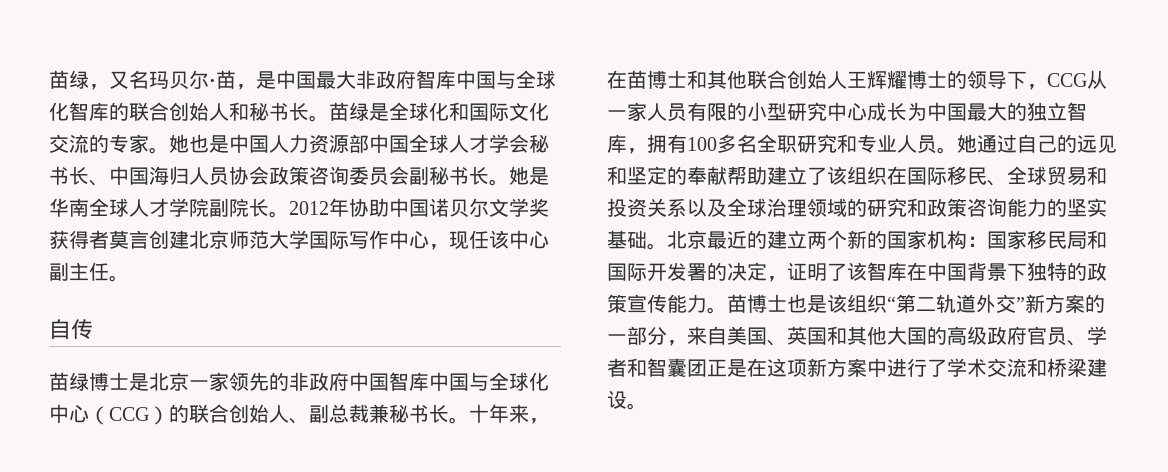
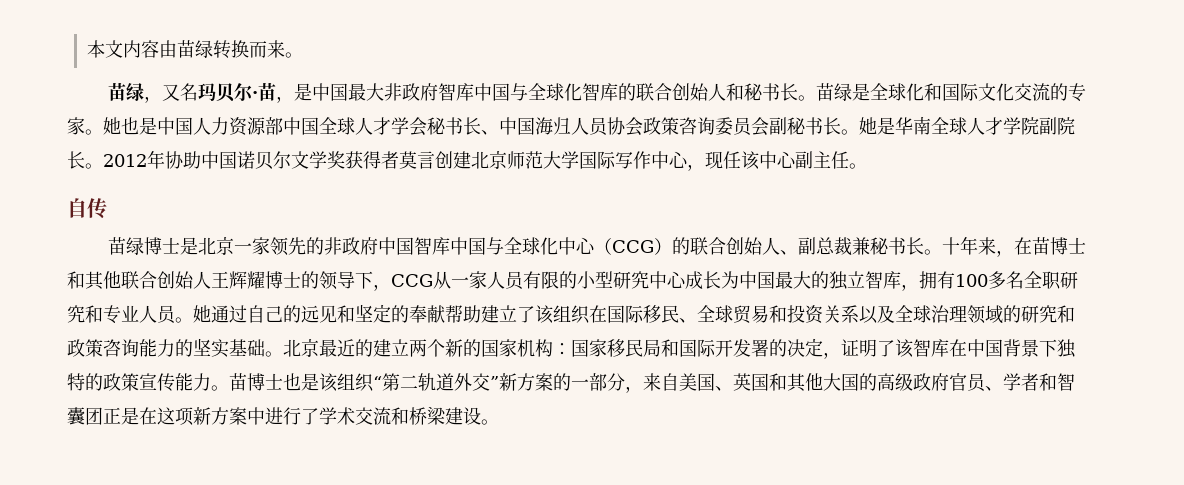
(49, 79) none -> [86,40,303,59] 本文内容由苗绿转换而来。 //

